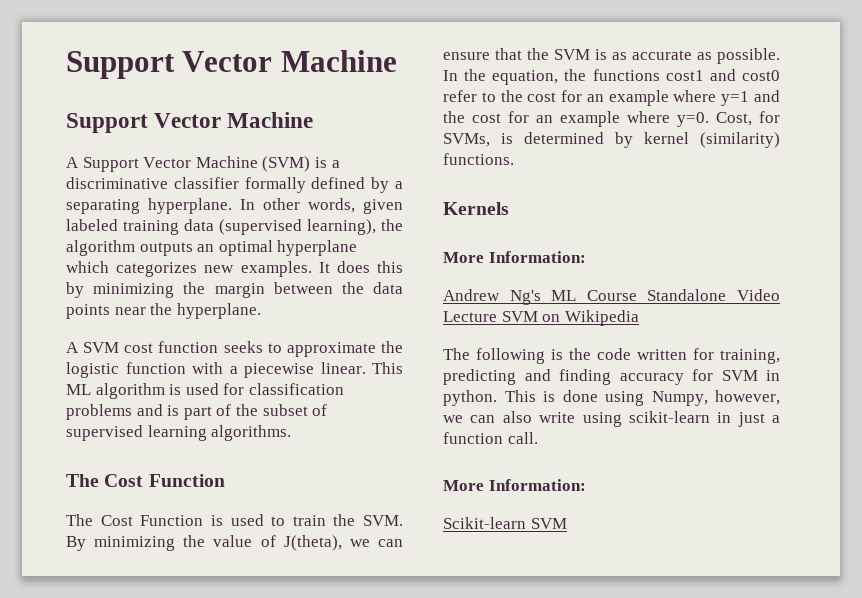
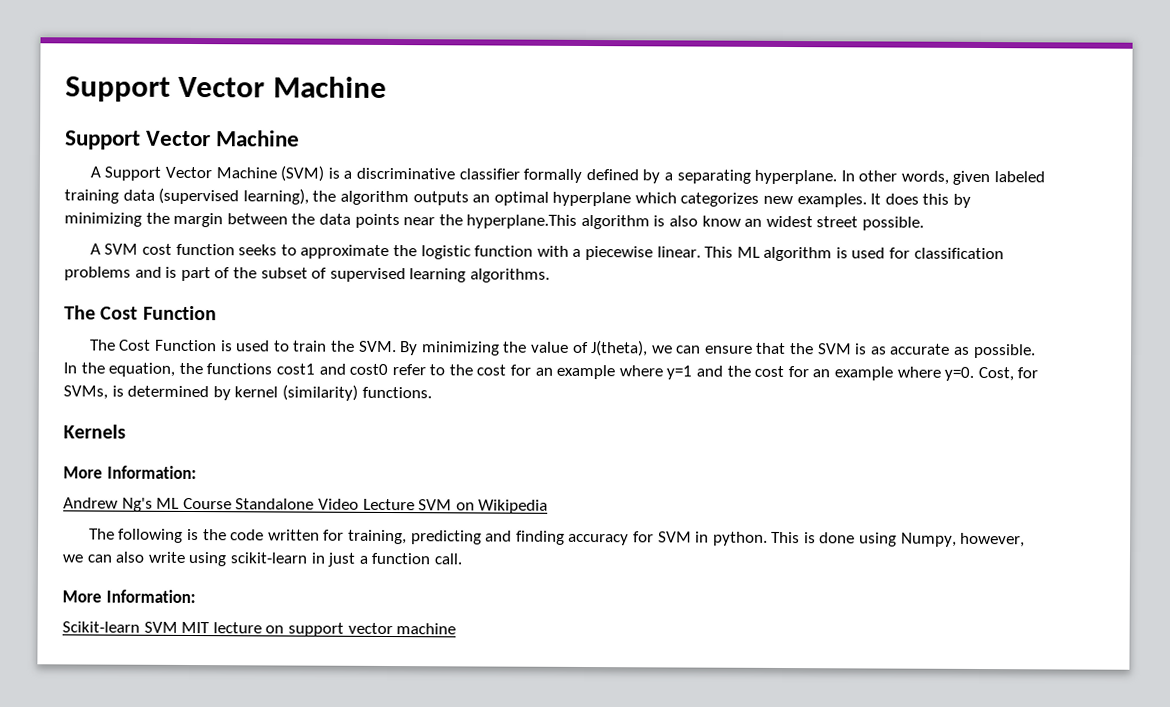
[176,303,261,319] hyperplane. -> [466,214,925,231] hyperplane.This algorithm is also know an widest street possible.
(567, 523) none -> [181,621,457,637] MIT lecture on support vector machine

